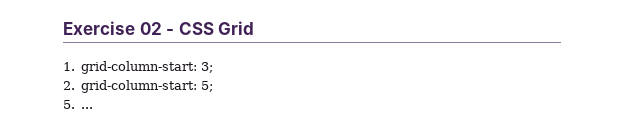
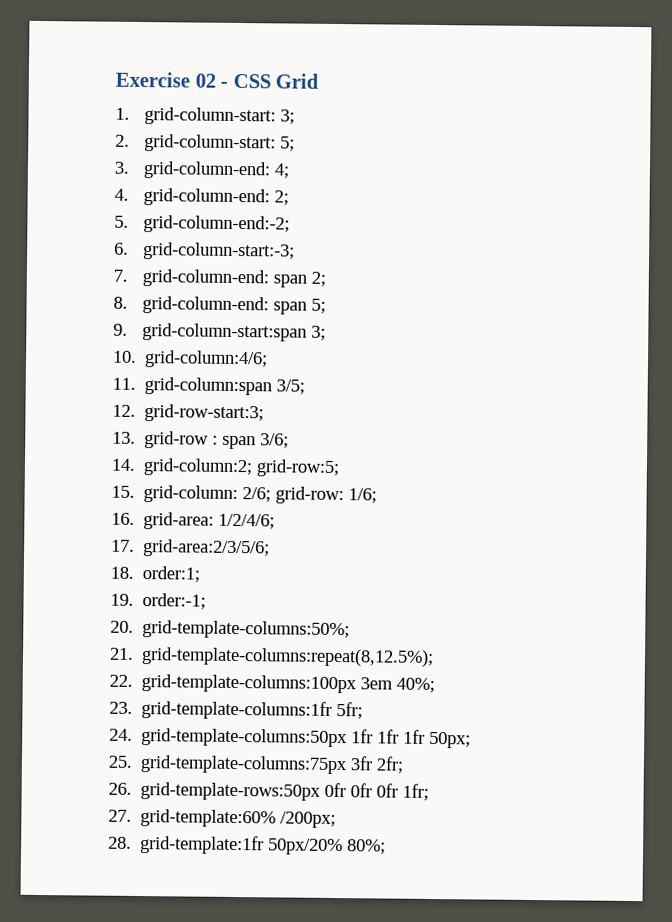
[63,100,94,109] 5. ... -> [114,161,291,180] [114,188,290,207] [114,215,291,234] [114,242,296,261] [113,269,327,288] [113,296,327,315] [113,323,327,342] [112,350,269,369] [112,377,306,396] [112,404,265,423] [112,431,290,450] [111,458,341,478] [111,485,378,505] [111,512,276,530] [111,539,271,558] [110,566,201,583] [110,593,207,610] [110,620,351,640] [109,647,435,668] [109,674,436,694] [109,700,364,720] [109,728,472,749] [108,755,405,775] [108,782,430,801] [108,809,337,829] [108,835,387,856] 3. grid-column-end: 4; // 4. grid-column-end: 2; // 5. grid-column-end:-2; // 6. grid-column-start:-3; // 7. grid-column-end: span 2; // 8. grid-column-end: span 5; // 9. grid-column-start:span 3; // 10. grid-column:4/6; // 11. grid-column:span 3/5; // 12. grid-row-start:3; // 13. grid-row : span 3/6; // 14. grid-column:2; grid-row:5; // 15. grid-column: 2/6; grid-row: 1/6; // 16. grid-area: 1/2/4/6; // 17. grid-area:2/3/5/6; // 18. order:1; // 19. order:-1; // 20. grid-template-columns:50%; // 21. grid-template-columns:repeat(8,12.5%); // 22. grid-template-columns:100px 3em 40%; // 23. grid-template-columns:1fr 5fr; // 24. grid-template-columns:50px 1fr 1fr 1fr 50px; // 25. grid-template-columns:75px 3fr 2fr; // 26. grid-template-rows:50px 0fr 0fr 0fr 1fr; // 27. grid-template:60% /200px; // 28. grid-template:1fr 50px/20% 80%;

